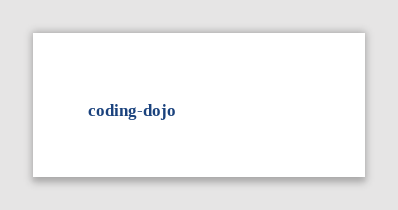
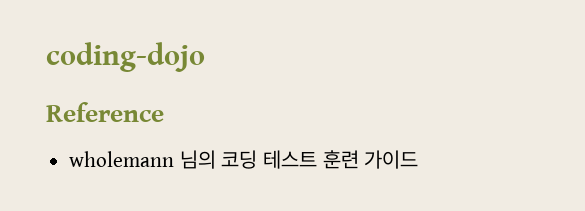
(176, 112) none -> [46,102,164,122] [69,150,419,169] // Reference // wholemann 님의 코딩 테스트 훈련 가이드

